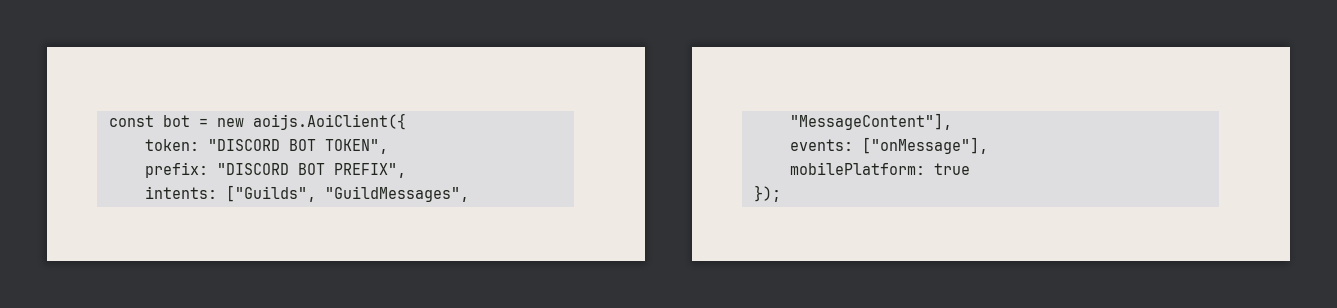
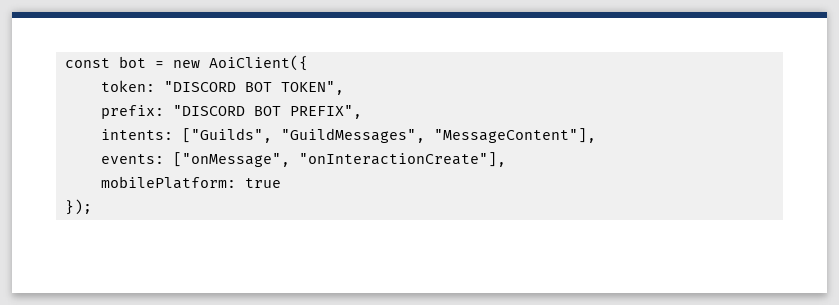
[252,113,406,130] aoijs.AoiClient({ -> [209,55,309,71] AoiClient({
[861,137,988,154] ["onMessage"], -> [173,152,507,167] ["onMessage", "onInteractionCreate"],

